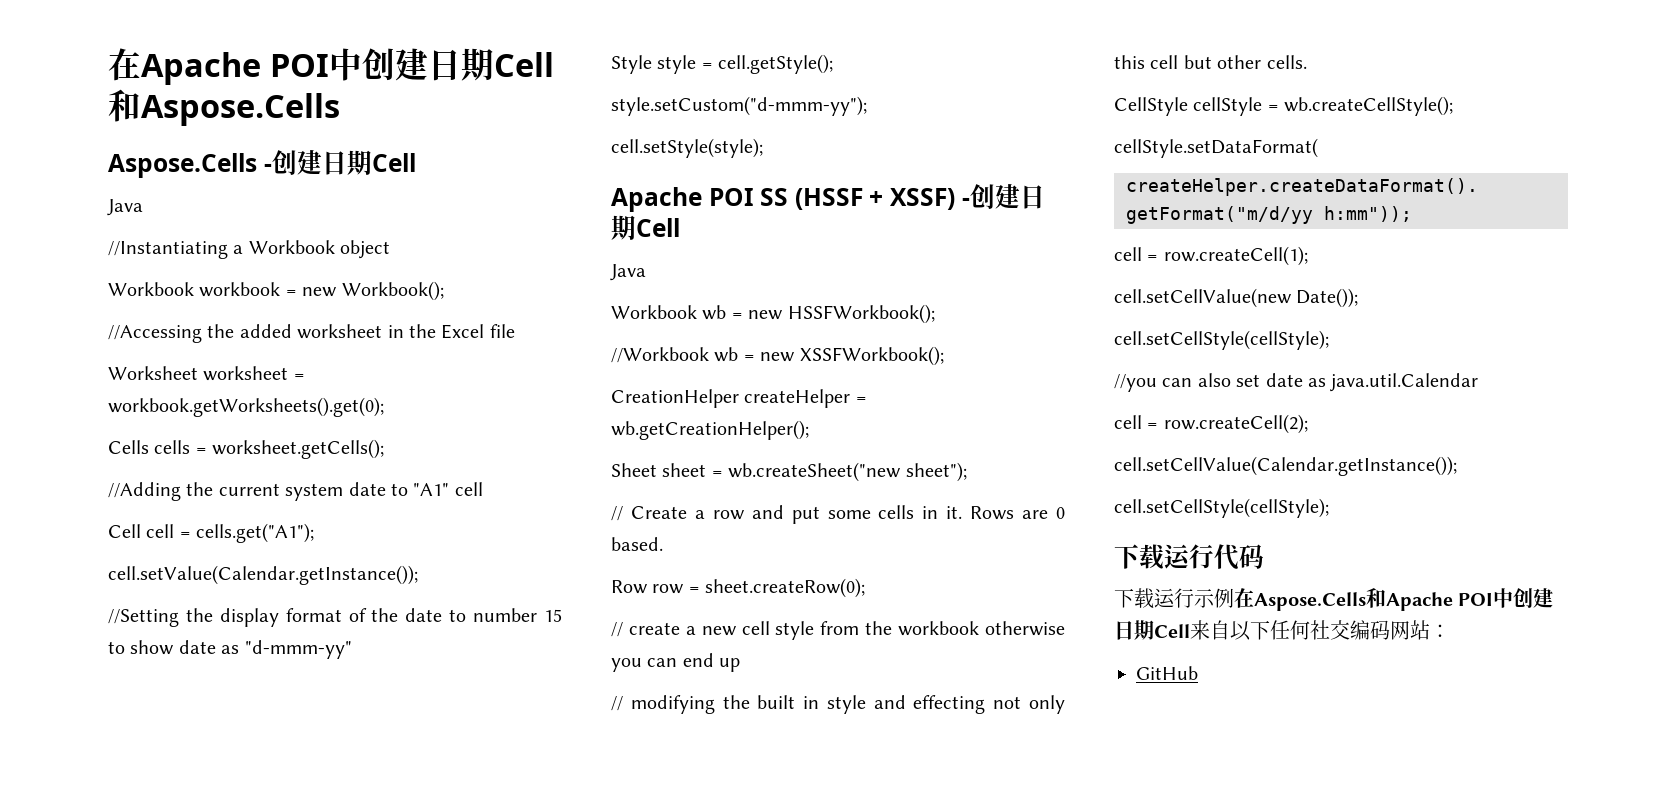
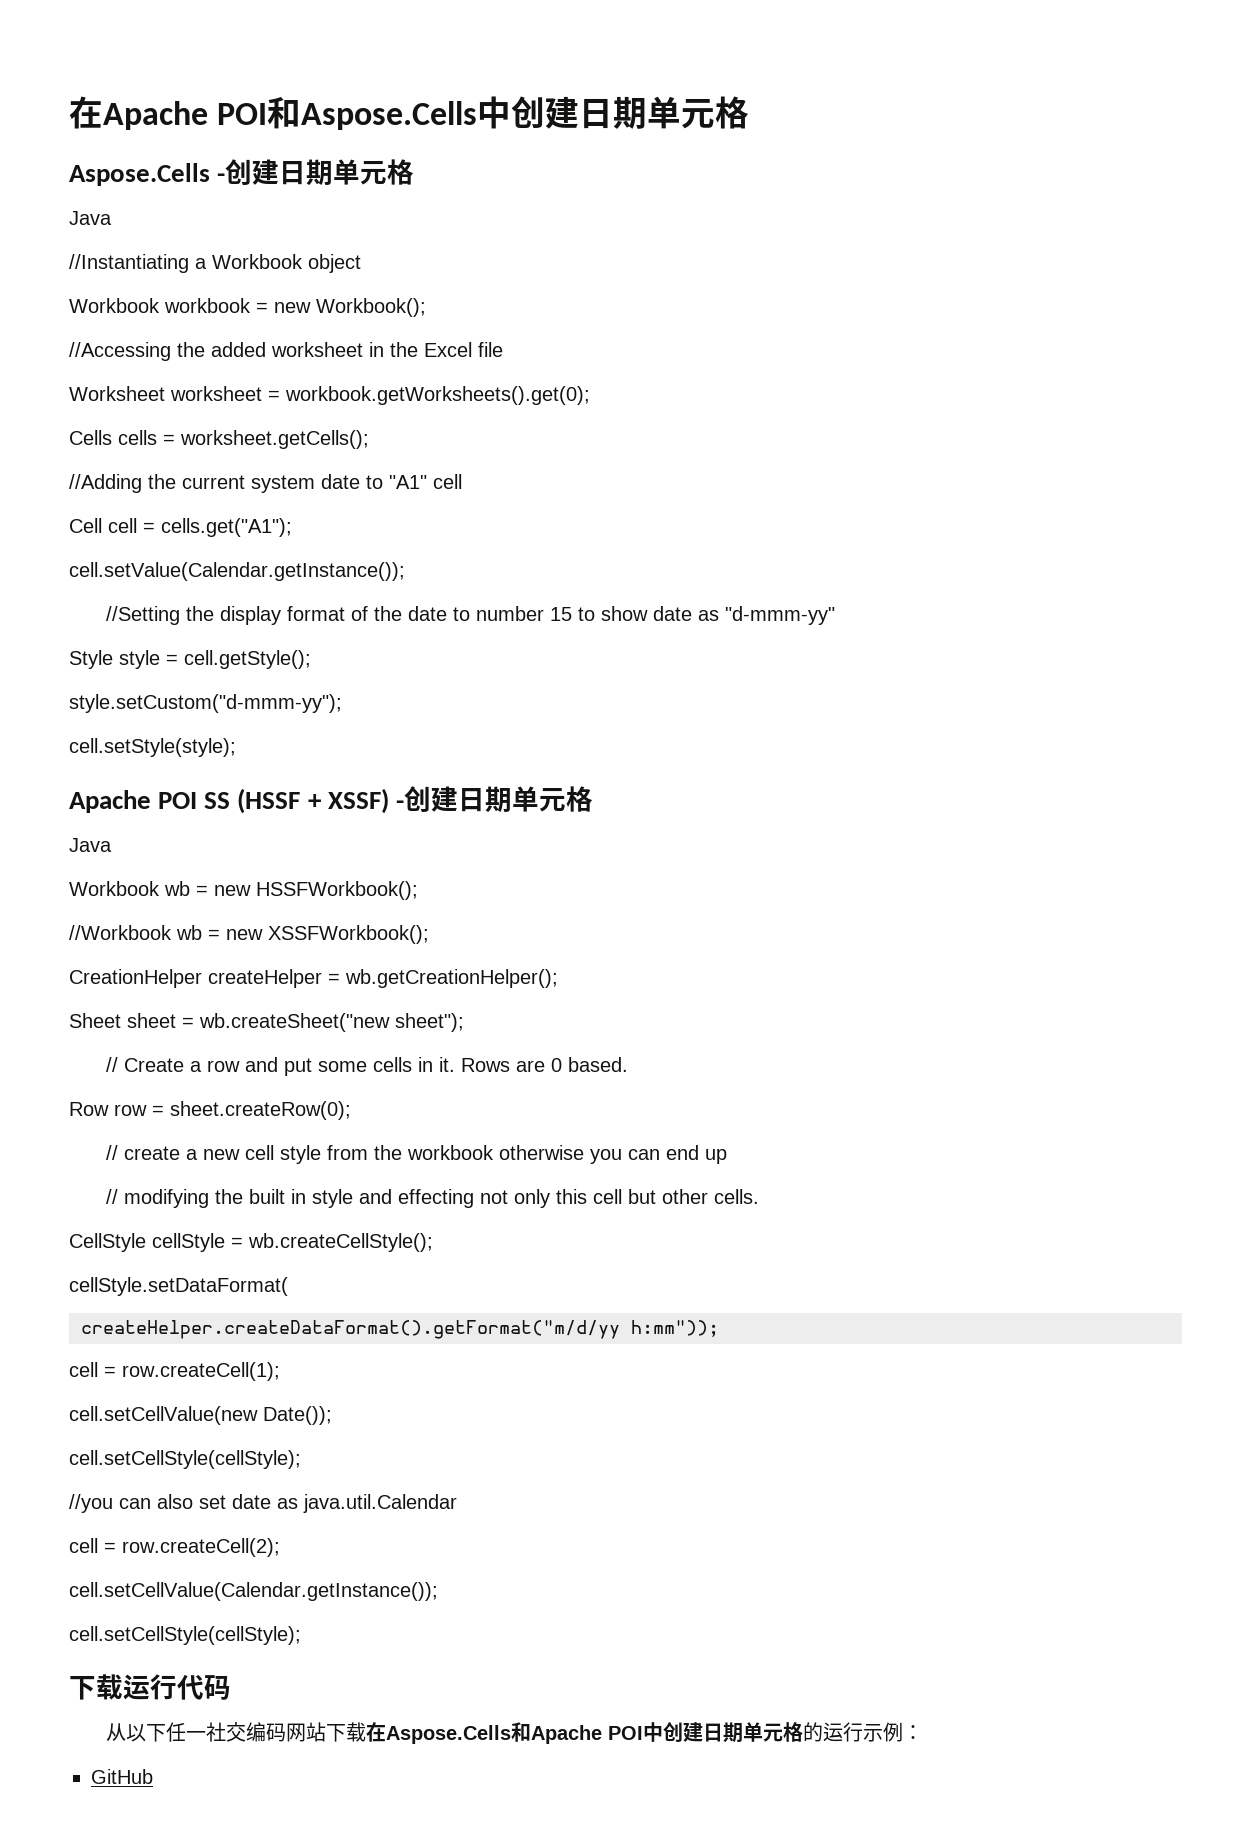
[328,48,554,81] [108,89,340,126] 中创建日期Cell和Aspose.Cells -> [267,96,750,130] 和Aspose.Cells中创建日期单元格
[371,153,416,172] Cell -> [333,159,415,185] 单元格
[636,218,680,237] Cell -> [511,786,593,812] 单元格
[1114,588,1234,609] 下载运行示例 -> [106,1722,367,1742] 从以下任一社交编码网站下载
[1154,620,1430,641] Cell来自以下任何社交编码网站 -> [743,1722,904,1742] 单元格的运行示例

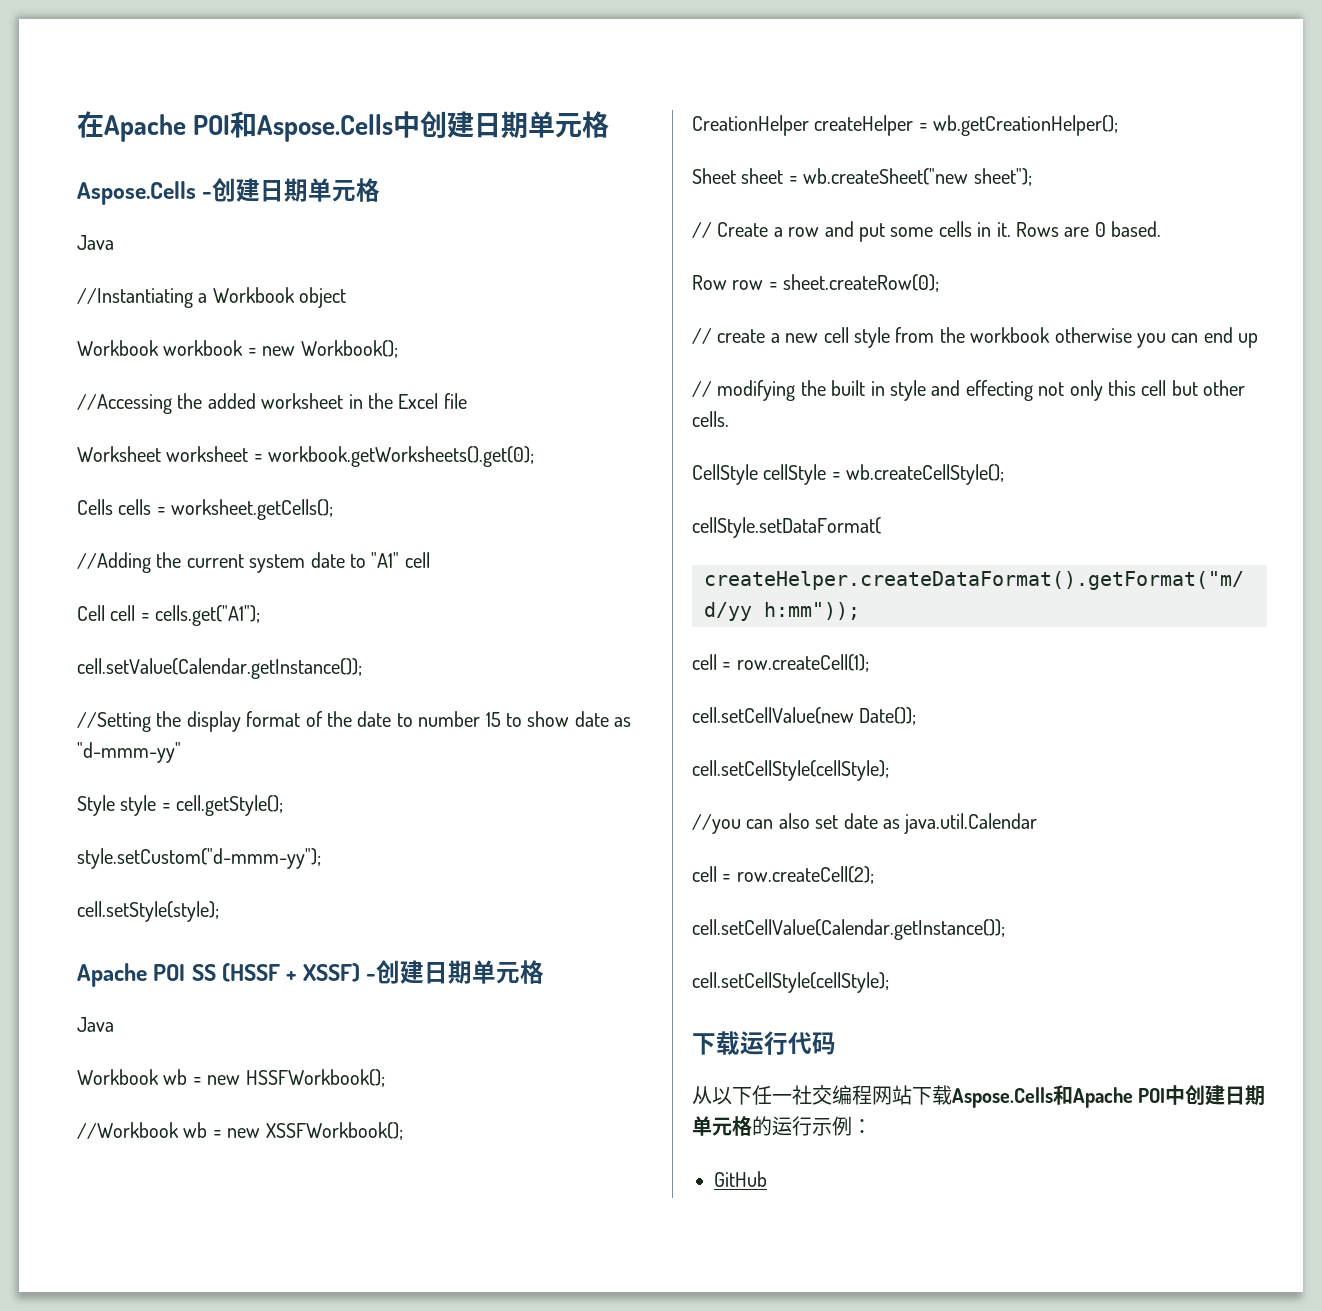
[266,1723,287,1742] 码 -> [852,1085,872,1105] 程
[366,1722,387,1742] 在 -> (952, 1095) none

